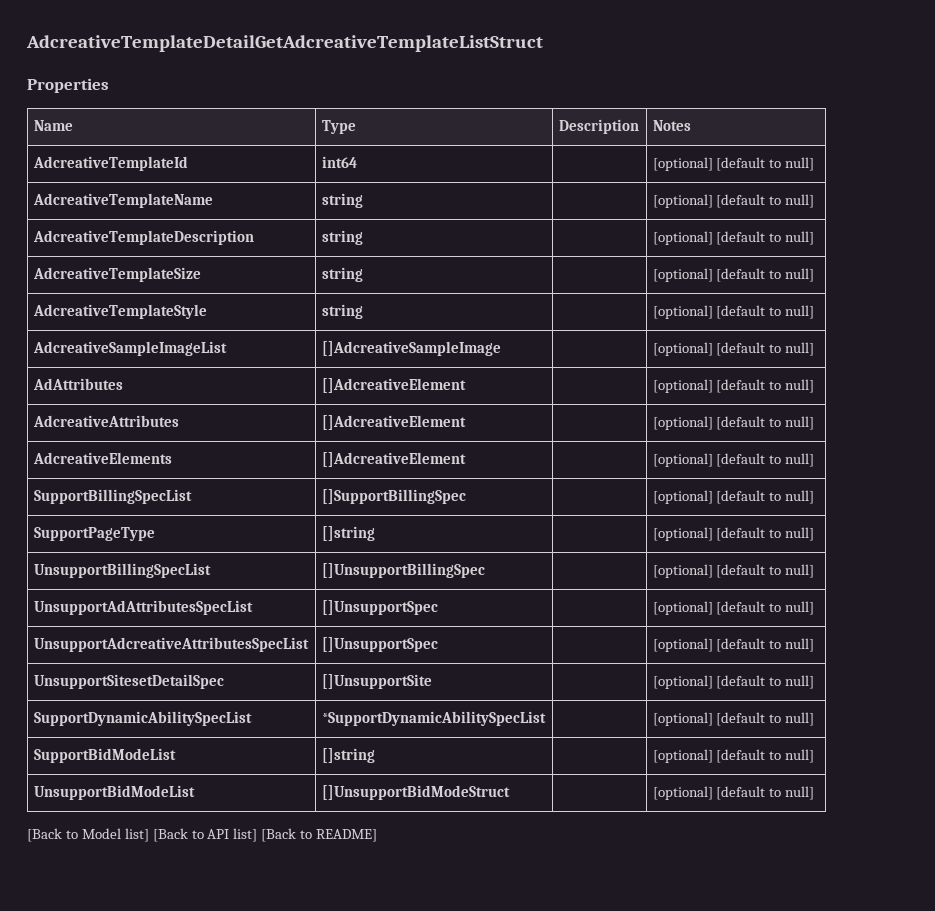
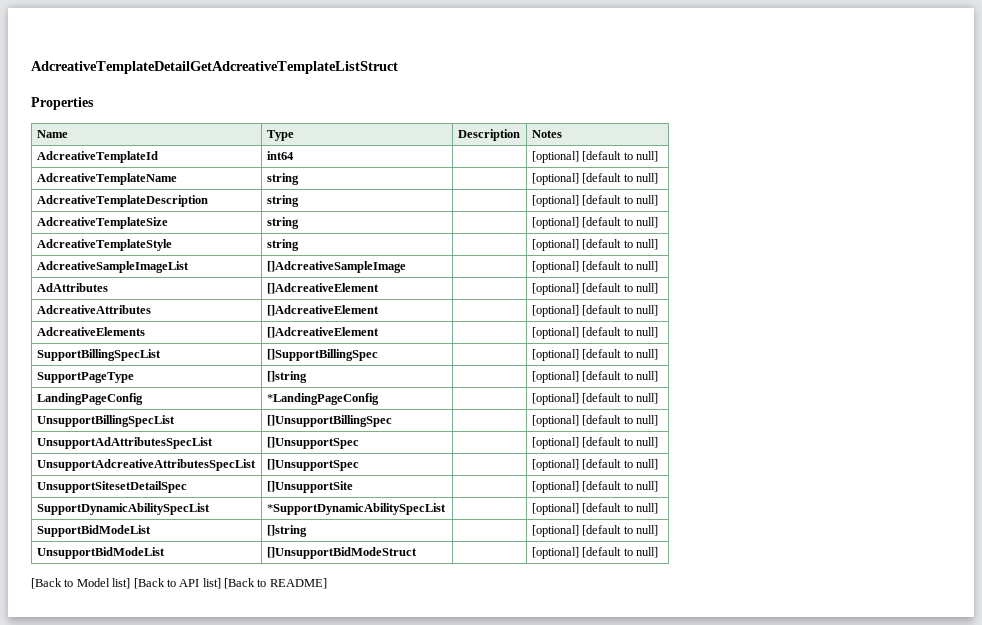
(815, 534) none -> [36,393,143,405] [266,393,379,405] [531,393,658,405] // LandingPageConfig | *LandingPageConfig | | [optional] [default to null]

